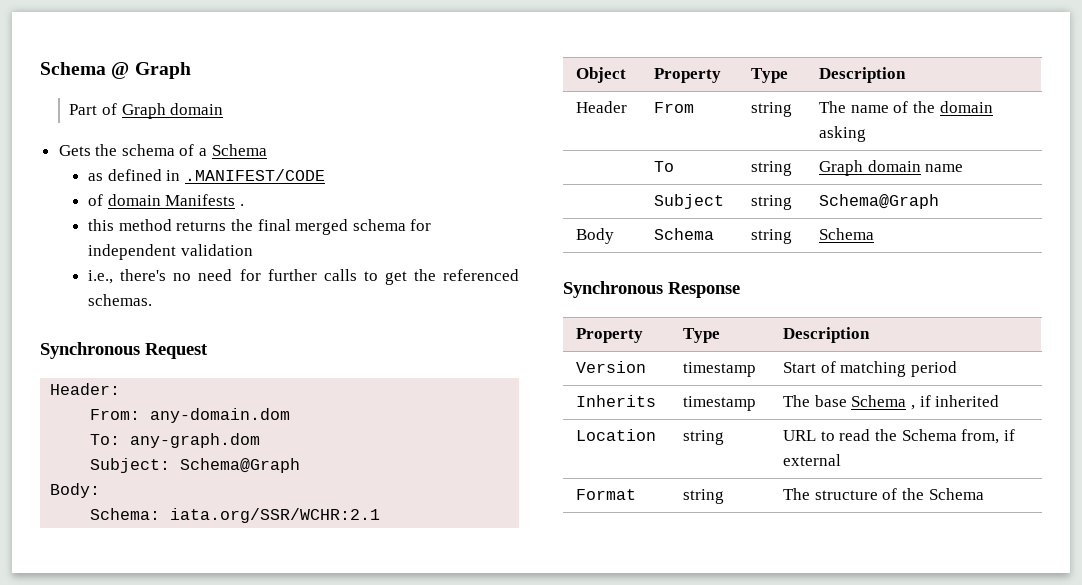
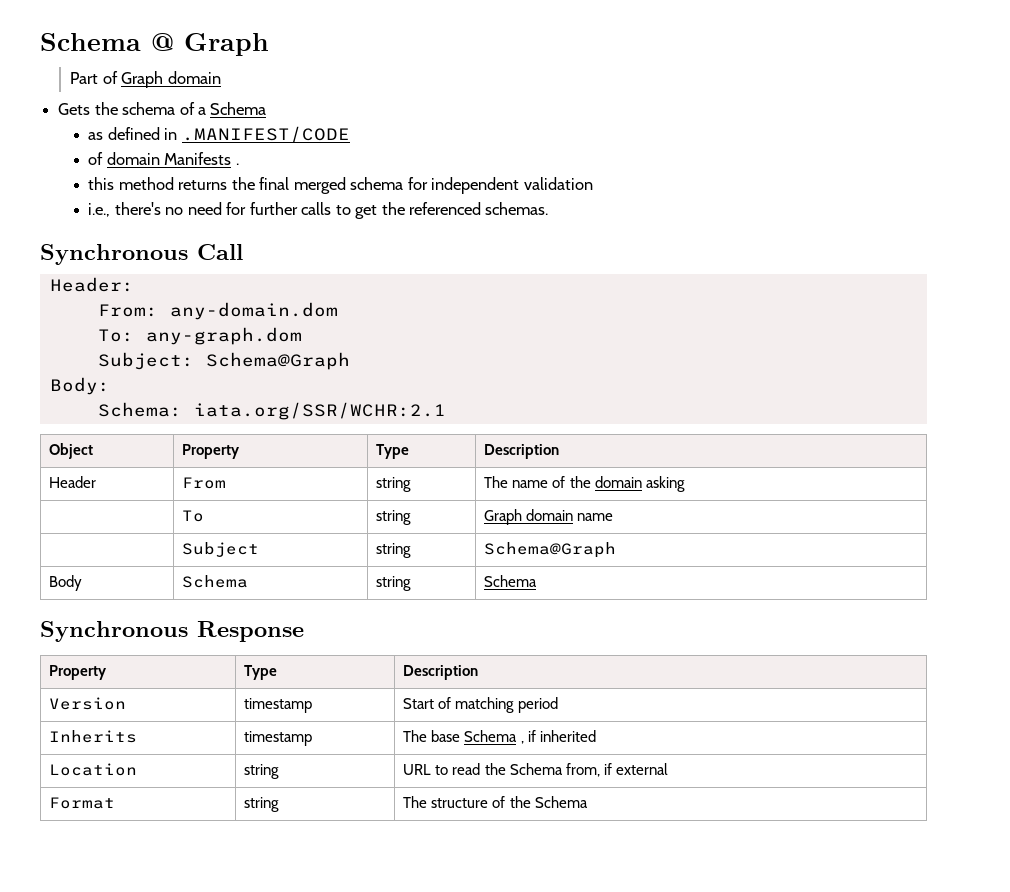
[145,343,208,359] Request -> [197,244,243,260] Call

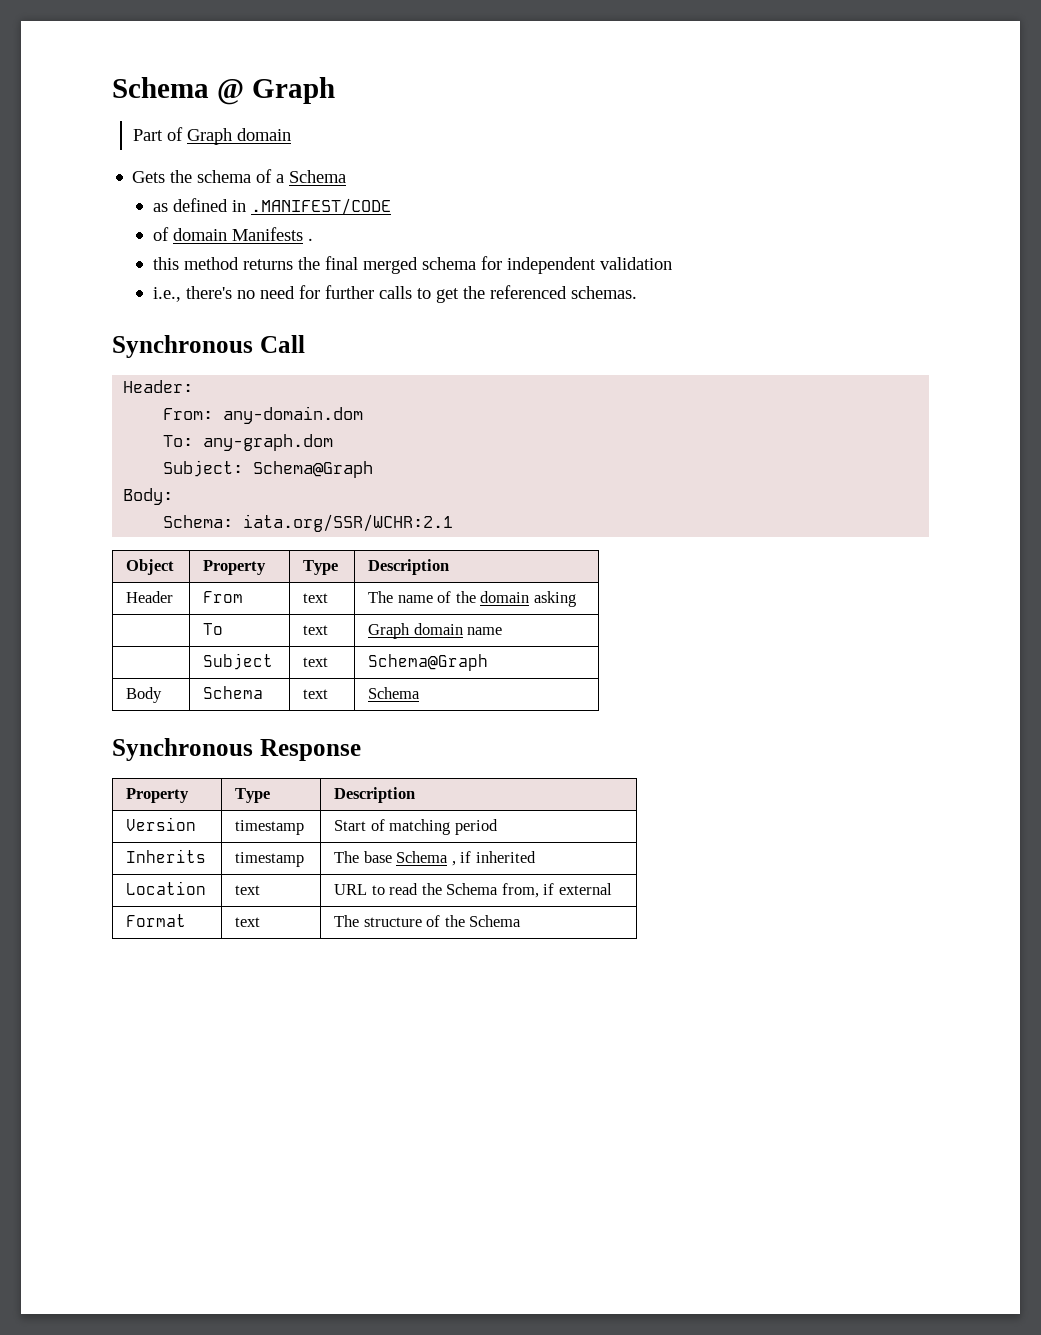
[376,477,412,492] string -> [303,593,329,603] text
[376,510,412,525] string -> [303,625,329,635] text
[376,543,412,558] string -> [303,657,329,667] text
[376,576,412,591] string -> [303,689,329,699] text
[244,764,280,779] string -> [235,885,261,895] text
[244,797,280,812] string -> [235,917,261,927] text

